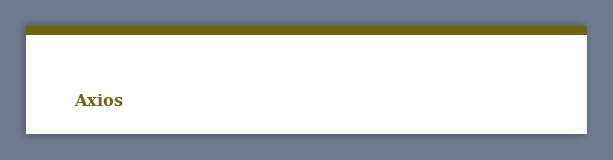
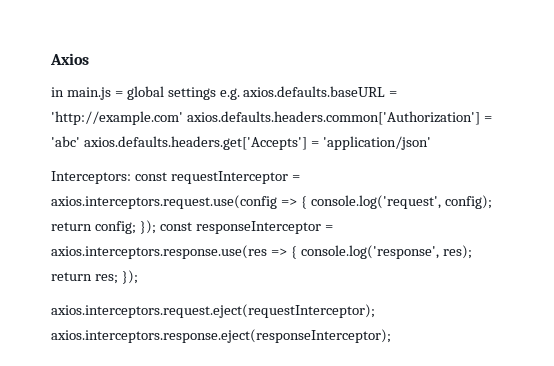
(123, 100) none -> [51,86,398,100] [51,111,492,125] [51,136,431,150] [51,171,300,184] [51,195,492,209] [51,220,333,234] [51,245,472,259] [51,270,138,284] [51,304,375,318] [51,329,391,343] // in main.js = global settings e.g. axios.defaults.baseURL = 'http://example.com' axios.defaults.headers.common['Authorization'] = 'abc' axios.defaults.headers.get['Accepts'] = 'application/json' // Interceptors: const requestInterceptor = axios.interceptors.request.use(config => { console.log('request', config); return config; }); const responseInterceptor = axios.interceptors.response.use(res => { console.log('response', res); return res; }); // axios.interceptors.request.eject(requestInterceptor); axios.interceptors.response.eject(responseInterceptor);

